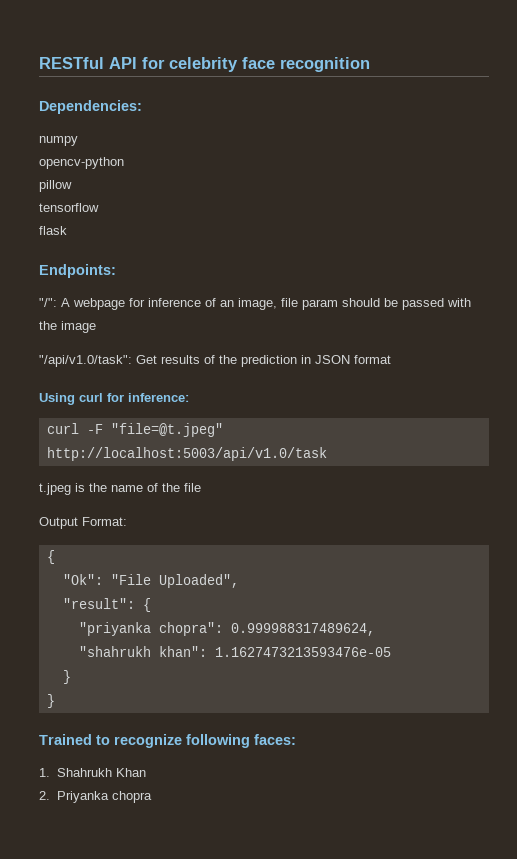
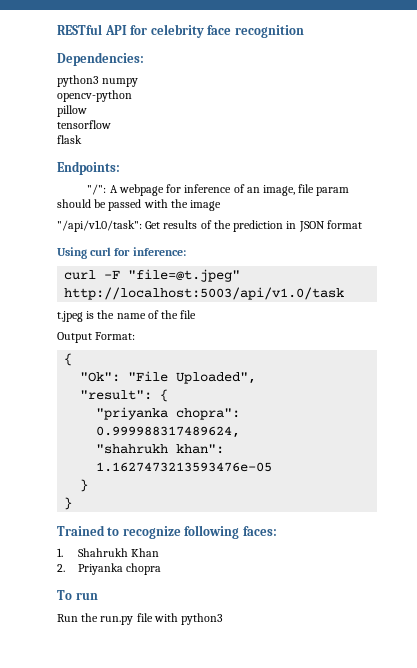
(142, 107) none -> [57,75,99,87] python3
(152, 797) none -> [57,590,98,600] [57,613,224,625] // To run // Run the run.py file with python3

